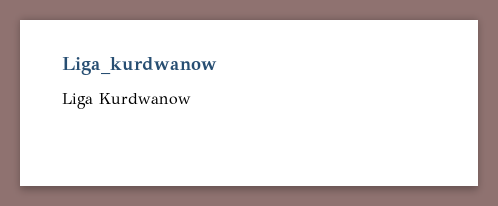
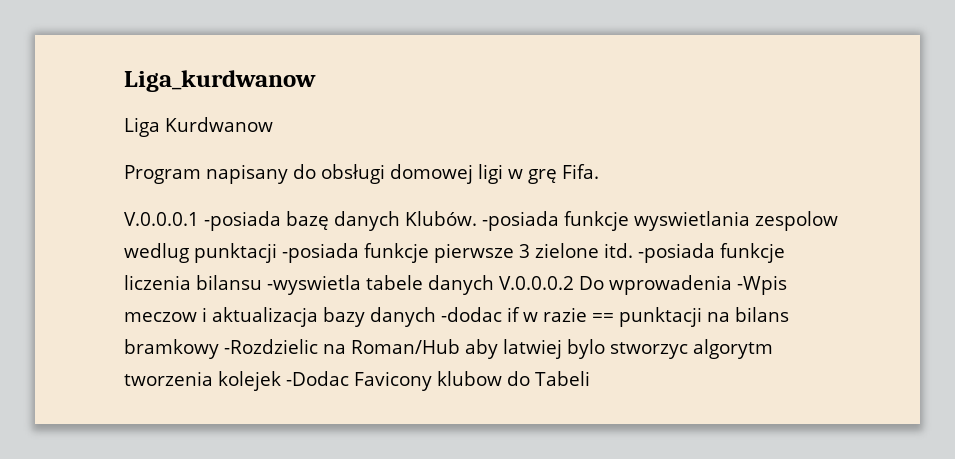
(191, 99) none -> [124,164,599,184] [124,211,838,231] [124,243,785,263] [124,275,787,295] [124,307,789,327] [124,339,773,359] [124,371,590,391] // Program napisany do obsługi domowej ligi w grę Fifa. // V.0.0.0.1 -posiada bazę danych Klubów. -posiada funkcje wyswietlania zespolow wedlug punktacji -posiada funkcje pierwsze 3 zielone itd. -posiada funkcje liczenia bilansu -wyswietla tabele danych V.0.0.0.2 Do wprowadenia -Wpis meczow i aktualizacja bazy danych -dodac if w razie == punktacji na bilans bramkowy -Rozdzielic na Roman/Hub aby latwiej bylo stworzyc algorytm tworzenia kolejek -Dodac Favicony klubow do Tabeli

